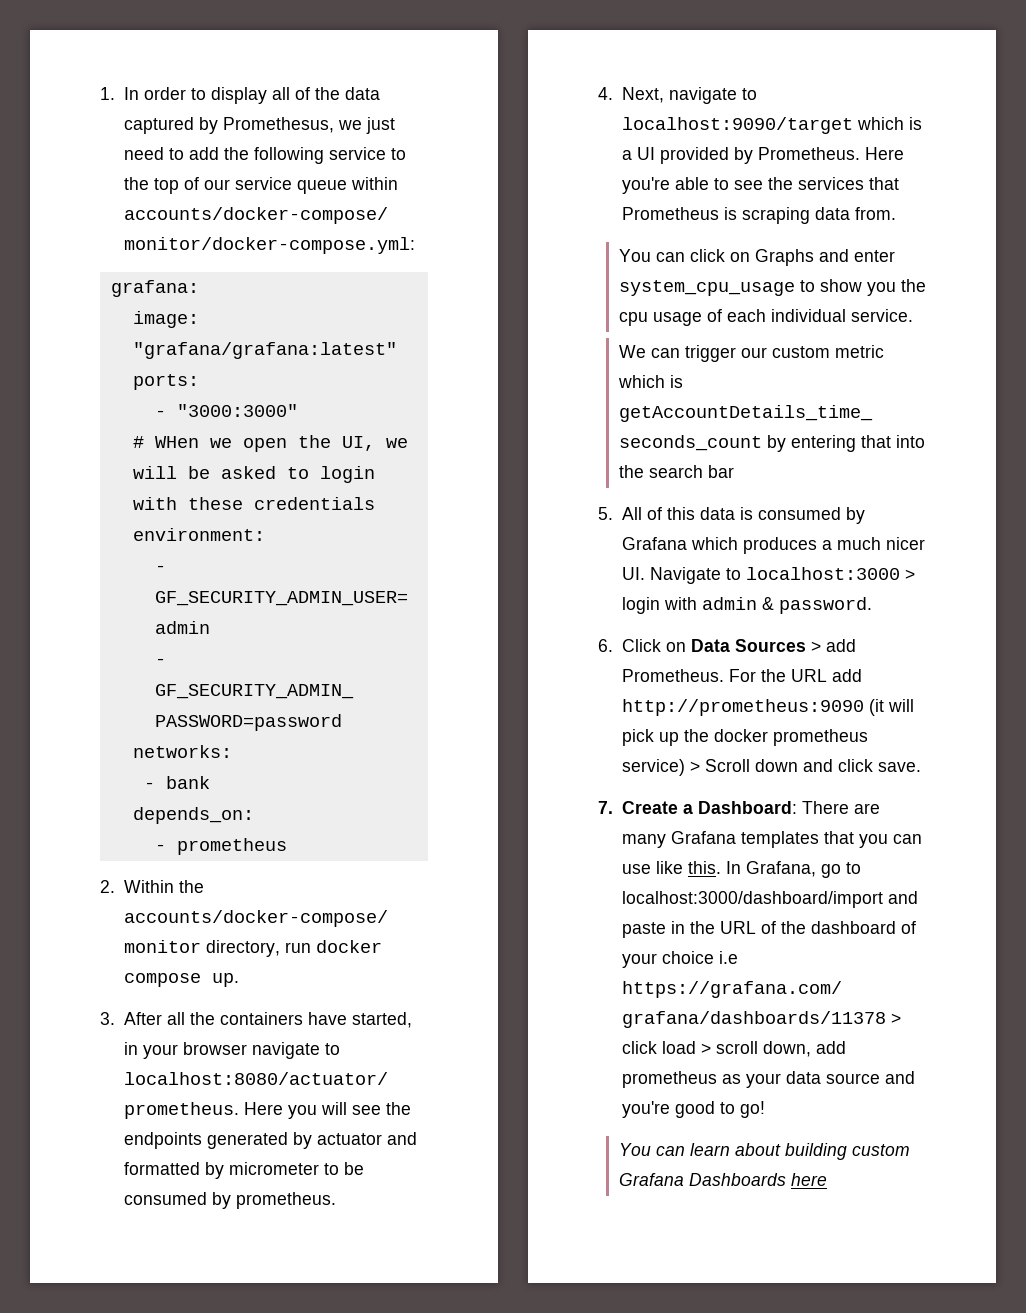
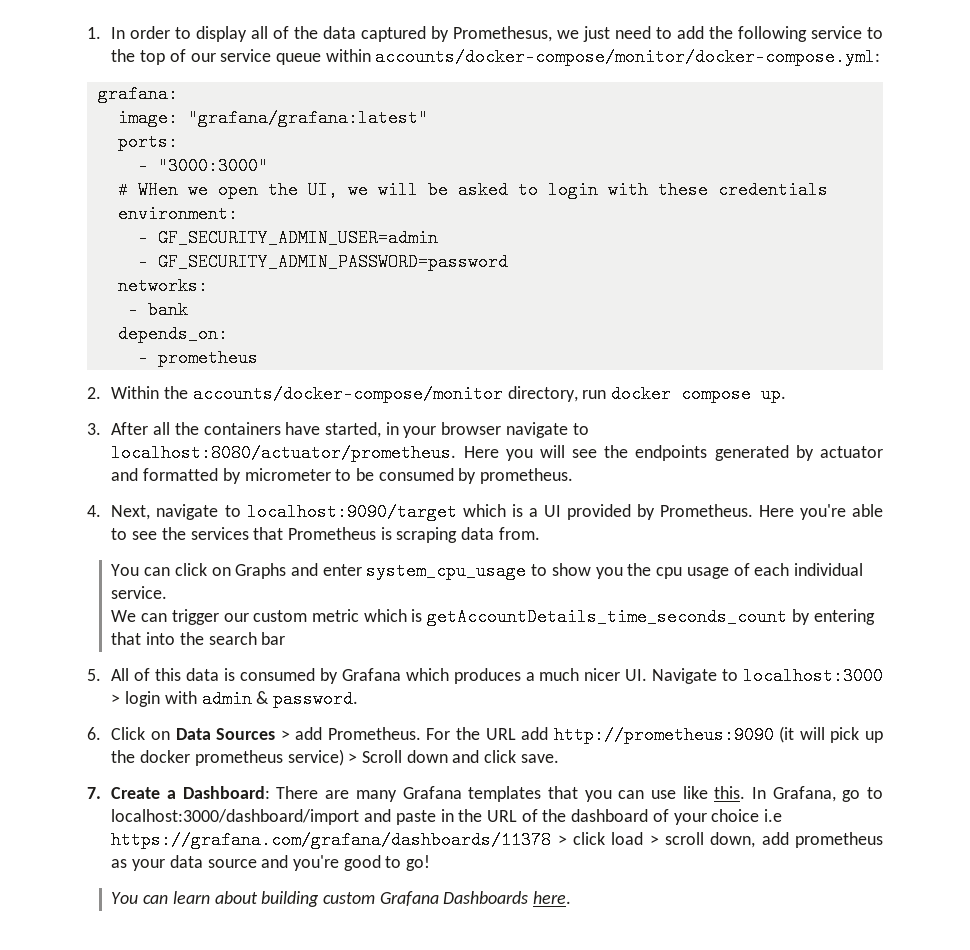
[790,1173,827,1186] here -> [533,891,572,904] here.

